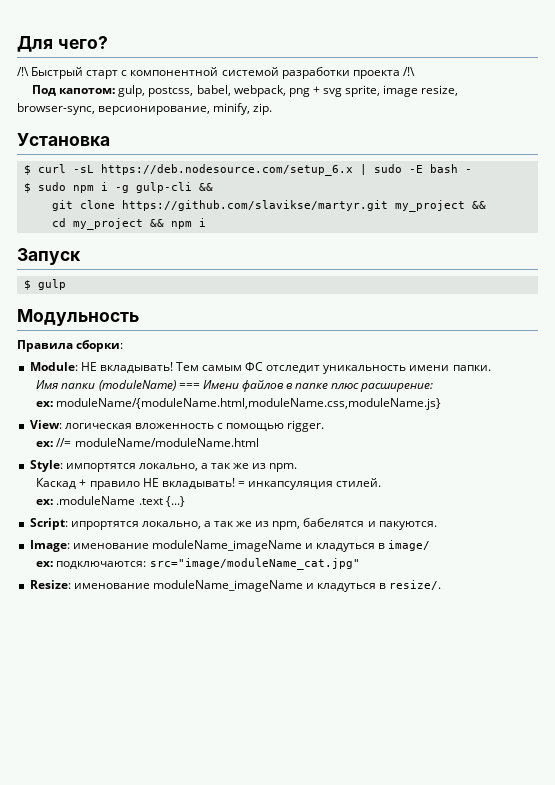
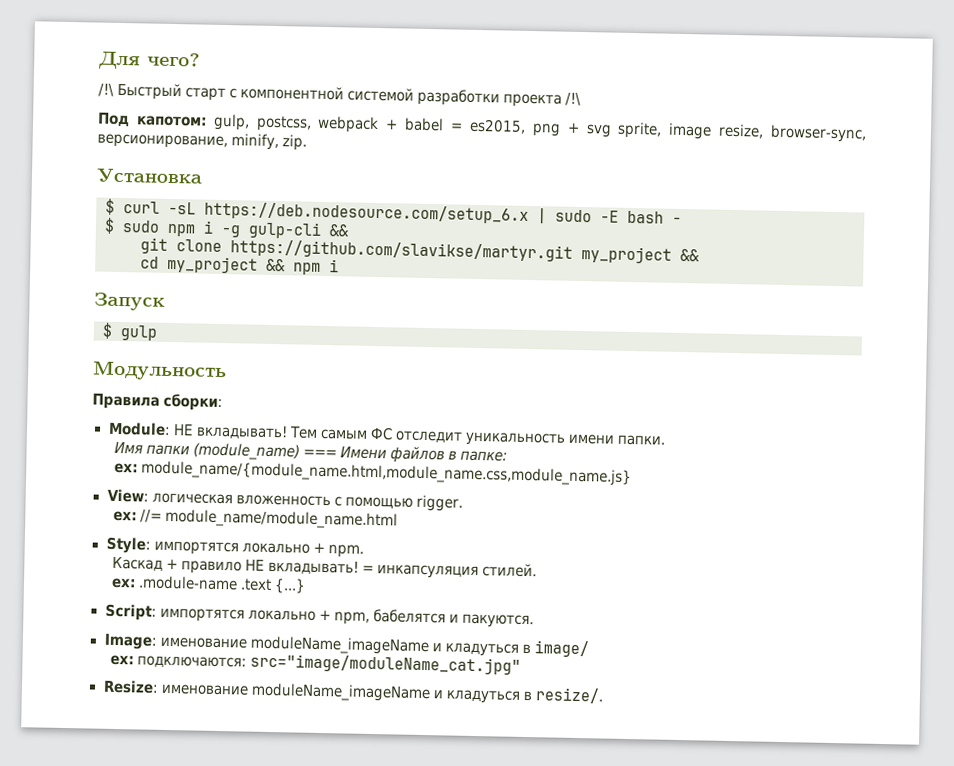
[196,85,286,97] babel, webpack, -> [317,115,526,134] webpack + babel = es2015,
[98,380,176,391] (moduleName) -> [192,442,300,461] (module_name)
[295,383,434,392] [36,398,442,410] папке плюс расширение: // ex: moduleName/{moduleName.html,moduleName.css,moduleName.js} -> [460,450,509,462] [113,460,632,487] папке: // ex: module_name/{module_name.html,module_name.css,module_name.js}
[74,438,259,447] moduleName/moduleName.html -> [164,508,398,530] module_name/module_name.html
[138,463,267,471] локально, а так же из -> [241,542,325,554] локально +
[56,496,136,505] .moduleName -> [137,575,238,591] .module-name
[70,521,270,530] ипрортятся локально, а так же из -> [159,607,331,623] импортятся локально +

